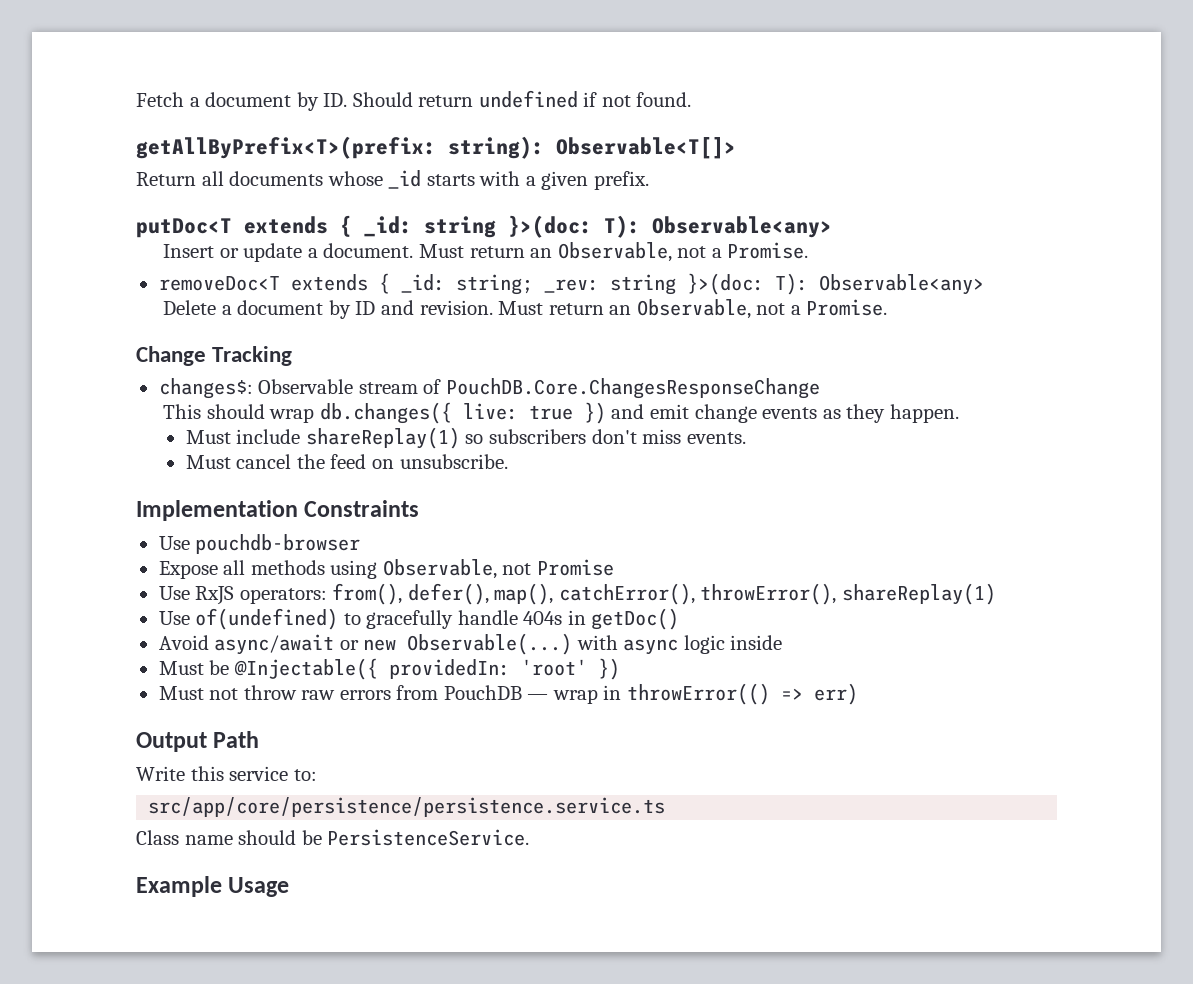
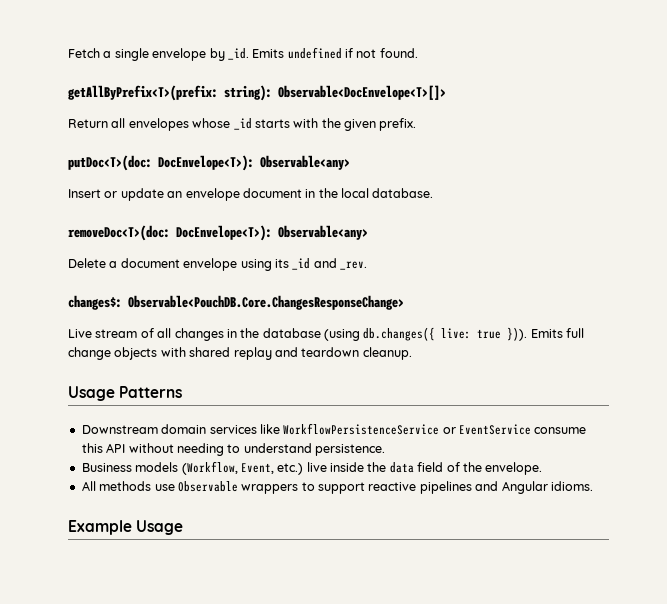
[205,92,474,111] document by ID. Should return -> [114,48,285,61] single envelope by _id. Emits
[556,137,736,159] Observable<T[]> -> [278,85,446,100] Observable<DocEnvelope<T>[]>
[229,171,324,186] documents -> [128,118,189,131] envelopes
[525,176,536,186] a -> [321,118,341,128] the
[136,215,832,238] [163,242,809,262] [158,273,984,295] [163,299,888,319] [136,346,293,366] [158,378,820,399] [163,402,959,424] [185,427,746,449] [185,454,508,469] [136,500,420,521] [158,534,361,554] [158,559,614,579] [158,583,996,605] [158,608,680,630] [158,633,783,655] [158,658,620,680] [158,683,858,705] [136,731,260,752] [136,766,317,781] [148,797,666,817] [136,829,530,846] putDoc<T extends { _id: string }>(doc: T): Observable<any> // Insert or update a document. Must return an Observable, not a Promise. // removeDoc<T extends { _id: string; _rev: string }>(doc: T): Observable<any> // Delete a document by ID and revision. Must return an Observable, not a Promise. // Change Tracking // changes$: Observable stream of PouchDB.Core.ChangesResponseChange // This should wrap db.changes({ live: true }) and emit change events as they happen. // Must include shareReplay(1) so subscribers don't miss events. // Must cancel the feed on unsubscribe. // Implementation Constraints // Use pouchdb-browser // Expose all methods using Observable, not Promise // Use RxJS operators: from(), defer(), map(), catchError(), throwError(), shareReplay(1) // Use of(undefined) to gracefully handle 404s in getDoc() // Avoid async/await or new Observable(...) with async logic inside // Must be @Injectable({ providedIn: 'root' }) // Must not throw raw errors from PouchDB — wrap in throwError(() => err) // Output Path // Write this service to: // src/app/core/persistence/persistence.service.ts // Class name should be PersistenceService. -> [68,155,350,171] [68,188,434,201] [68,225,368,241] [68,258,367,271] [68,295,404,310] [68,327,585,341] [68,347,412,360] [68,386,183,401] [81,423,587,435] [81,443,385,456] [81,461,543,475] [81,481,593,494] putDoc<T>(doc: DocEnvelope<T>): Observable<any> // Insert or update an envelope document in the local database. // removeDoc<T>(doc: DocEnvelope<T>): Observable<any> // Delete a document envelope using its _id and _rev. // changes$: Observable<PouchDB.Core.ChangesResponseChange> // Live stream of all changes in the database (using db.changes({ live: true })). Emits full change objects with shared replay and teardown cleanup. // Usage Patterns // Downstream domain services like WorkflowPersistenceService or EventService consume this API without needing to understand persistence. // Business models (Workflow, Event, etc.) live inside the data field of the envelope. // All methods use Observable wrappers to support reactive pipelines and Angular idioms.

